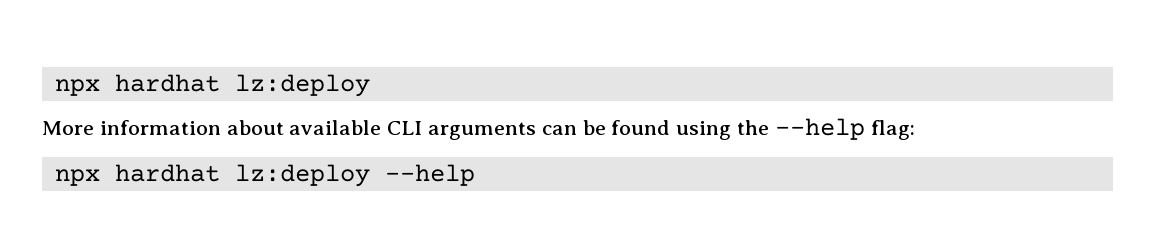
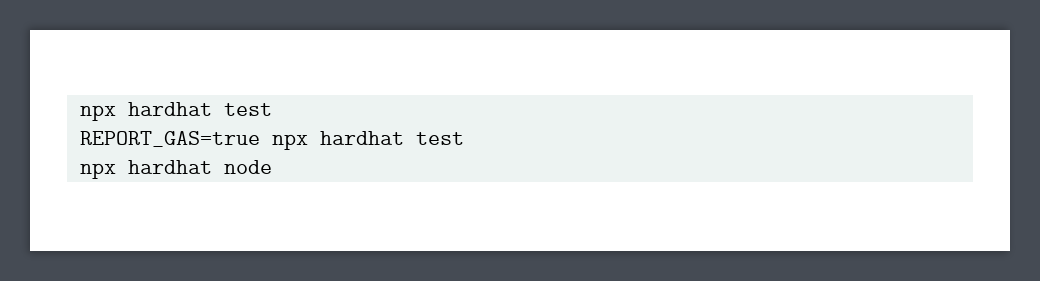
[54,74,370,97] [42,118,915,140] [54,164,475,187] npx hardhat lz:deploy // More information about available CLI arguments can be found using the --help flag: // npx hardhat lz:deploy --help -> [79,102,272,121] [79,131,464,150] [79,160,272,179] npx hardhat test // REPORT_GAS=true npx hardhat test // npx hardhat node

